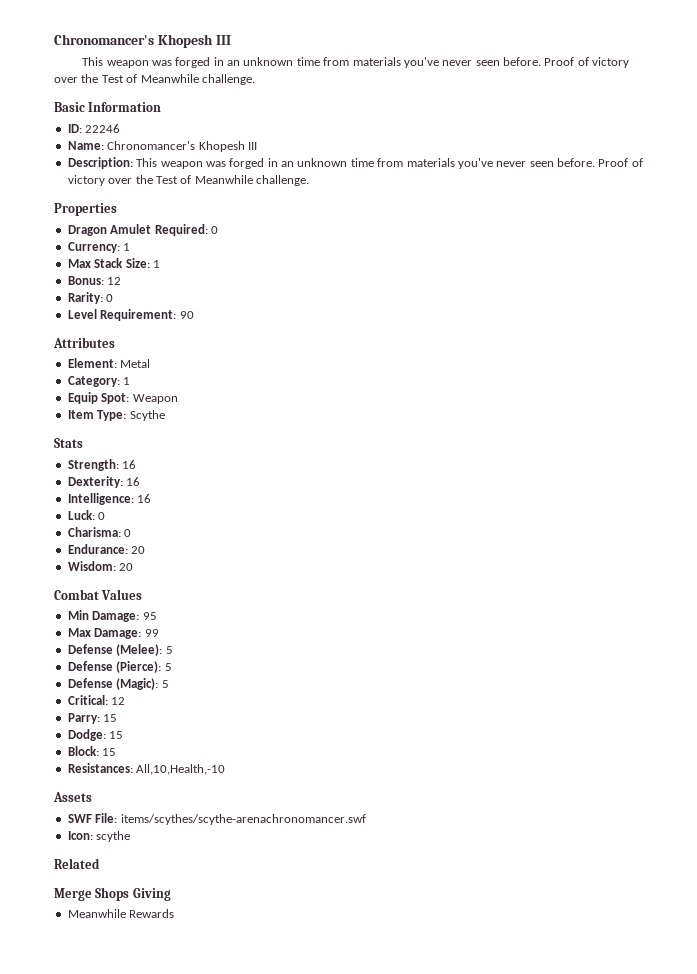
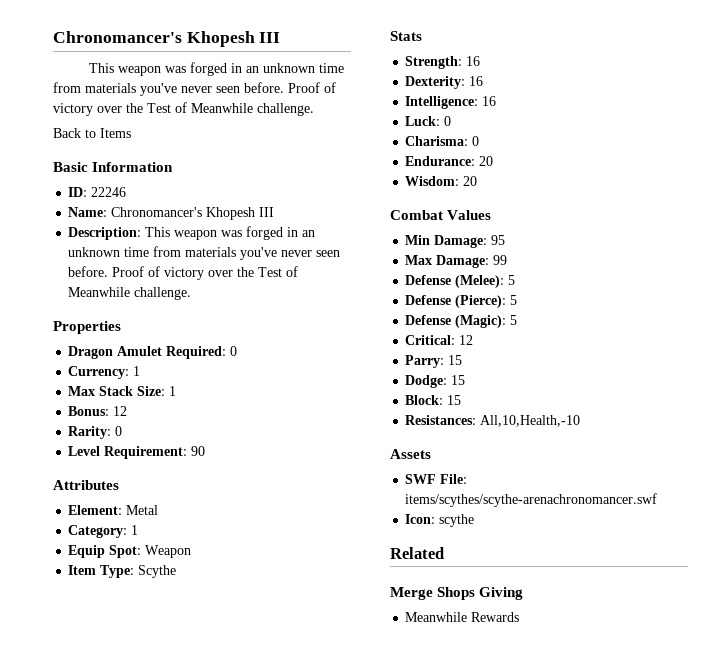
(255, 79) none -> [53,128,131,138] // Back to Items

